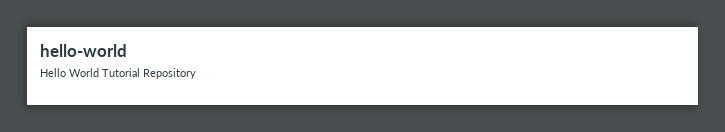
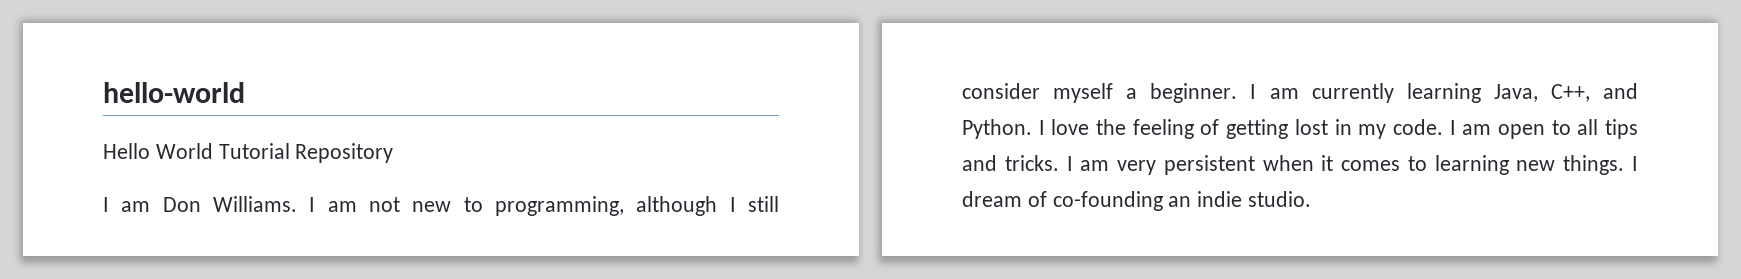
(196, 73) none -> [103,196,780,216] [962,83,1638,103] [962,119,1638,139] [962,155,1638,175] [962,191,1312,211] // I am Don Williams. I am not new to programming, although I still consider myself a beginner. I am currently learning Java, C++, and Python. I love the feeling of getting lost in my code. I am open to all tips and tricks. I am very persistent when it comes to learning new things. I dream of co-founding an indie studio.

